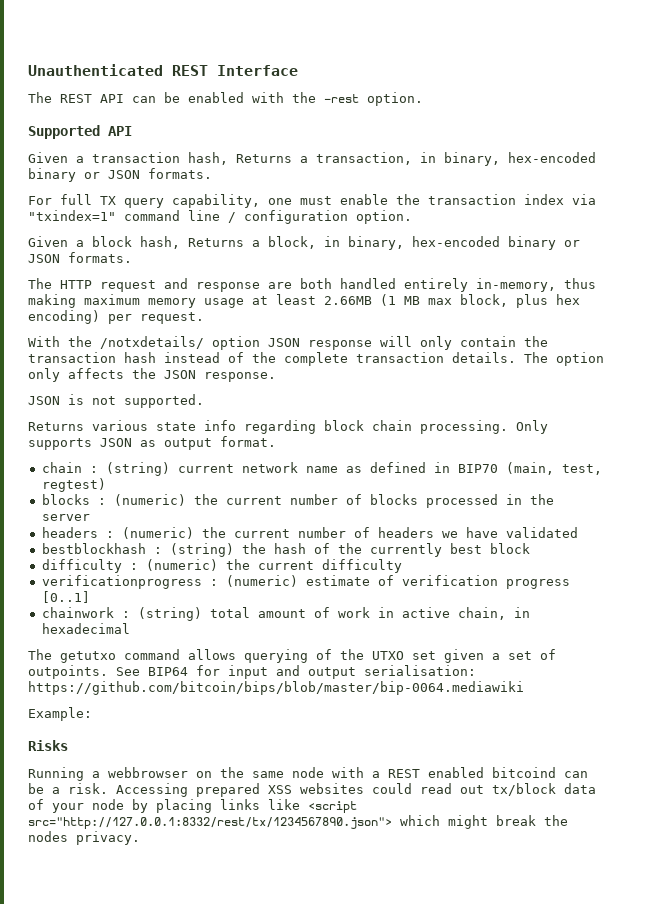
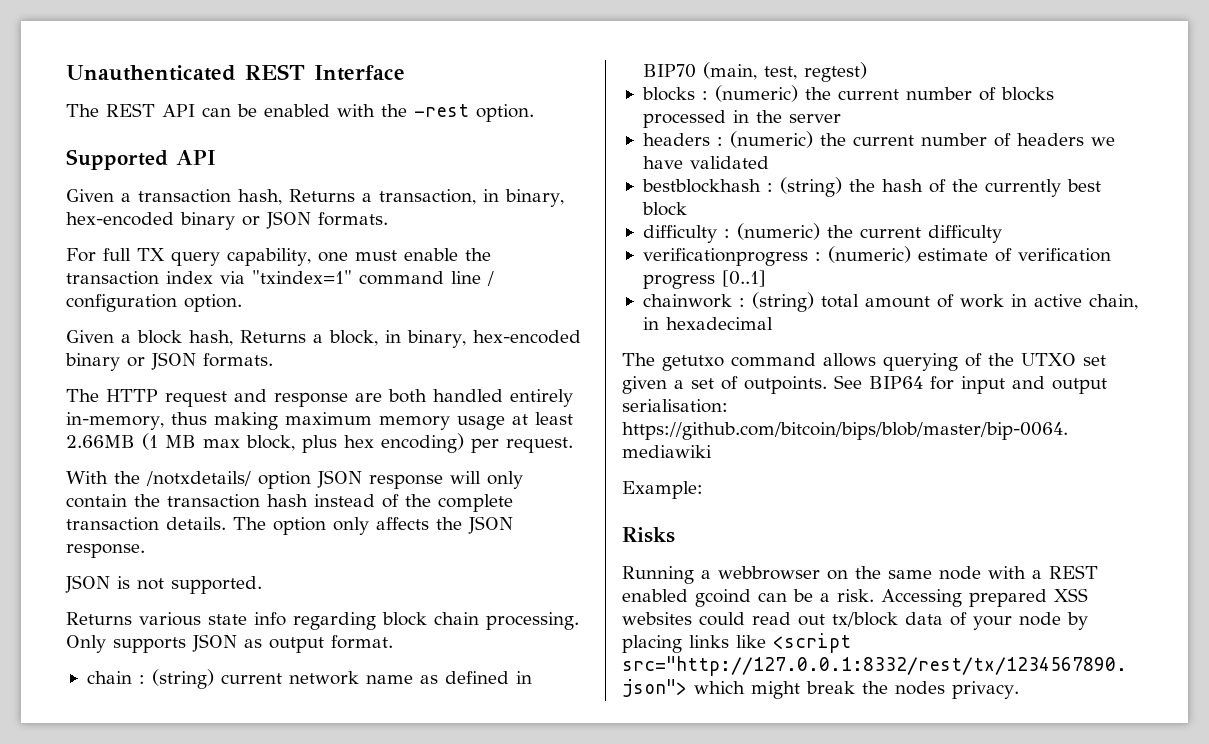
[492,767,556,778] bitcoind -> [695,589,751,607] gcoind

